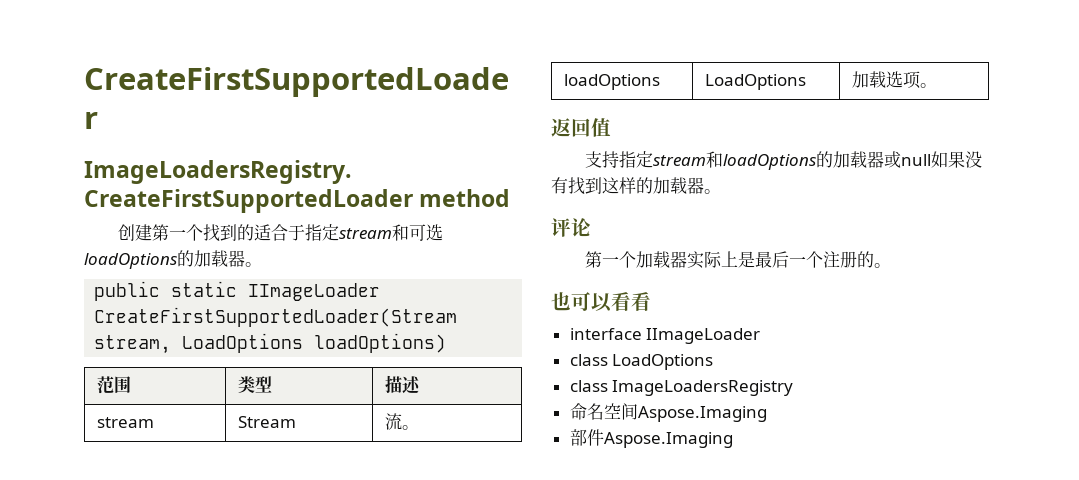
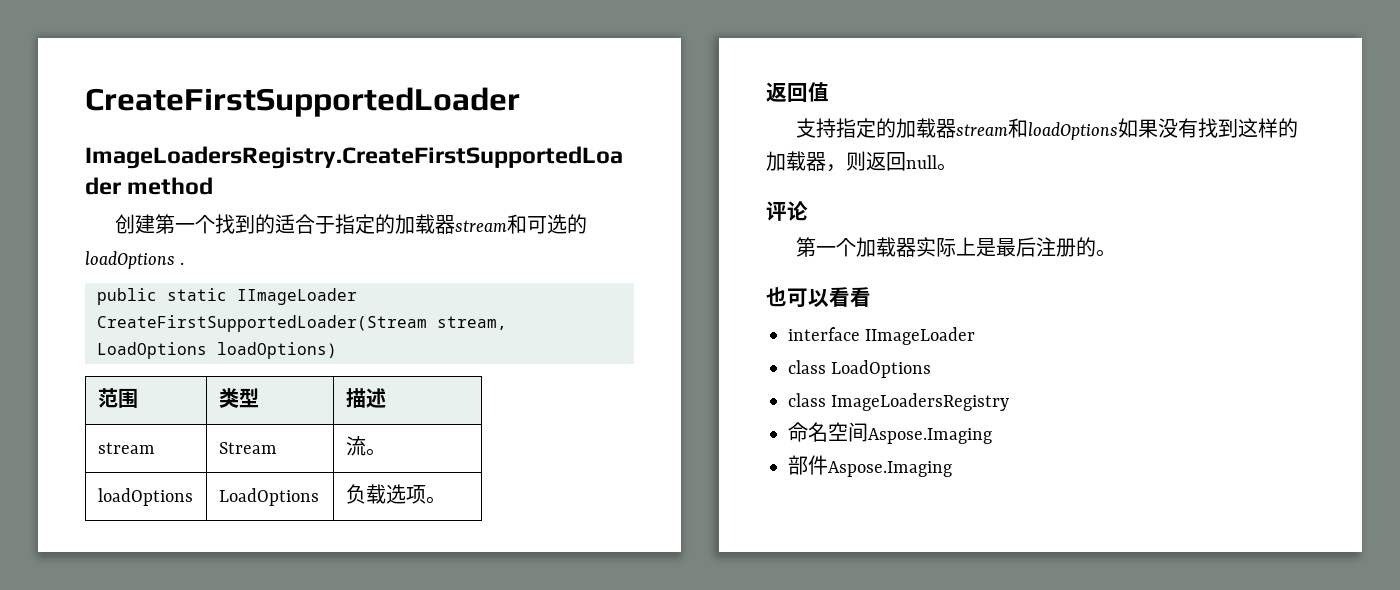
(340, 232) none -> [375,214,456,234] 的加载器
[84,250,262,269] loadOptions的加载器。 -> [567,214,588,234] [85,251,185,269] 的loadOptions .
[852,71,870,88] 加 -> [345,484,366,504] 负
[653,151,932,170] stream和loadOptions的加载器或null -> [876,118,1119,140] 的加载器stream和loadOptions
(704, 185) none -> [826,151,937,172] ，则返回null
[789,251,824,268] 一个 -> (1037, 247) none

